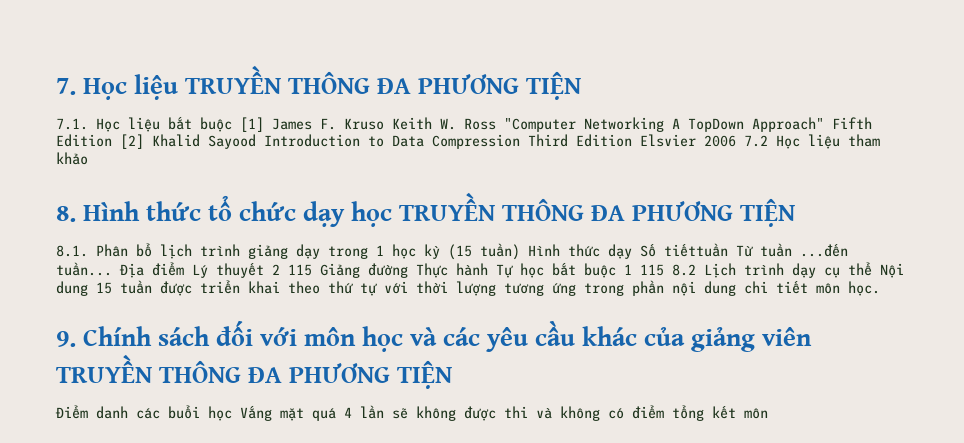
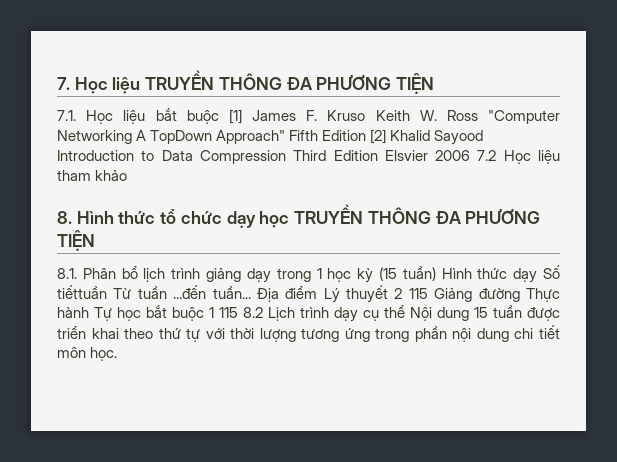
[56,320,812,352] [56,354,452,389] [55,405,768,421] // 9. Chính sách đối với môn học và các yêu cầu khác của giảng viên TRUYỀN THÔNG ĐA PHƯƠNG TIỆN // Điểm danh các buổi học Vắng mặt quá 4 lần sẽ không được thi và không có điểm tổng kết môn -> (118, 354) none

